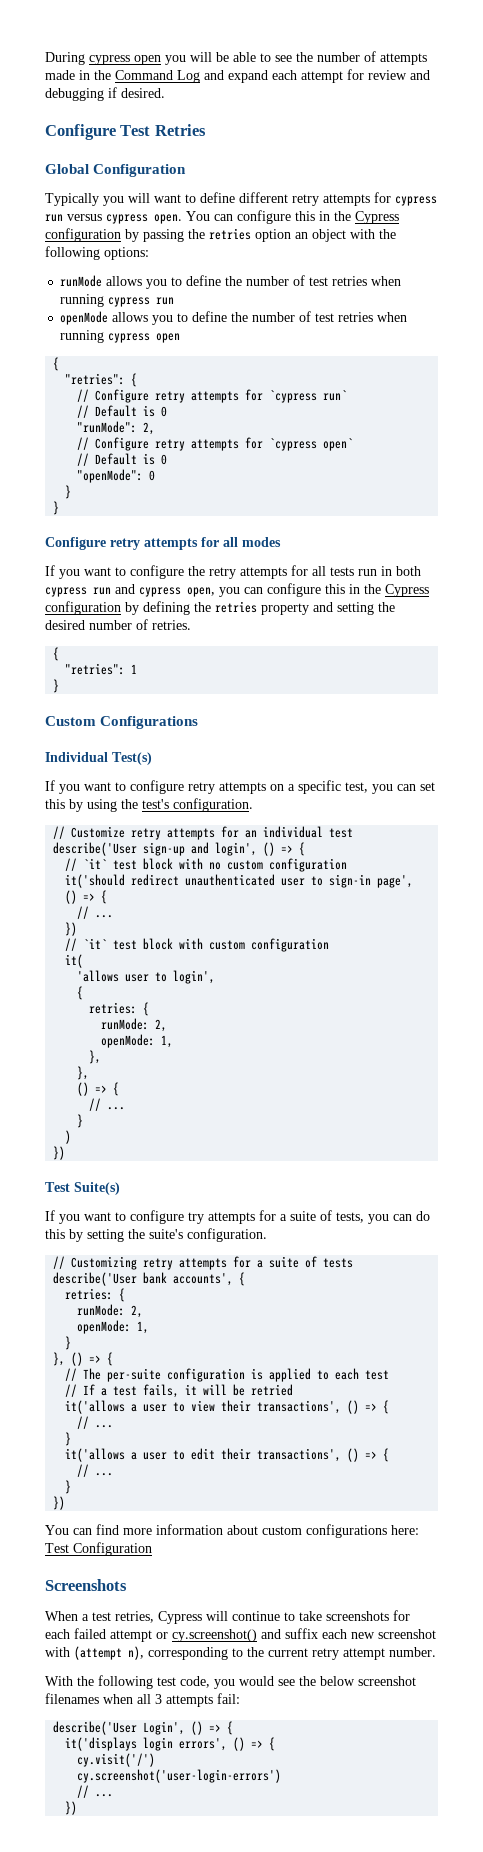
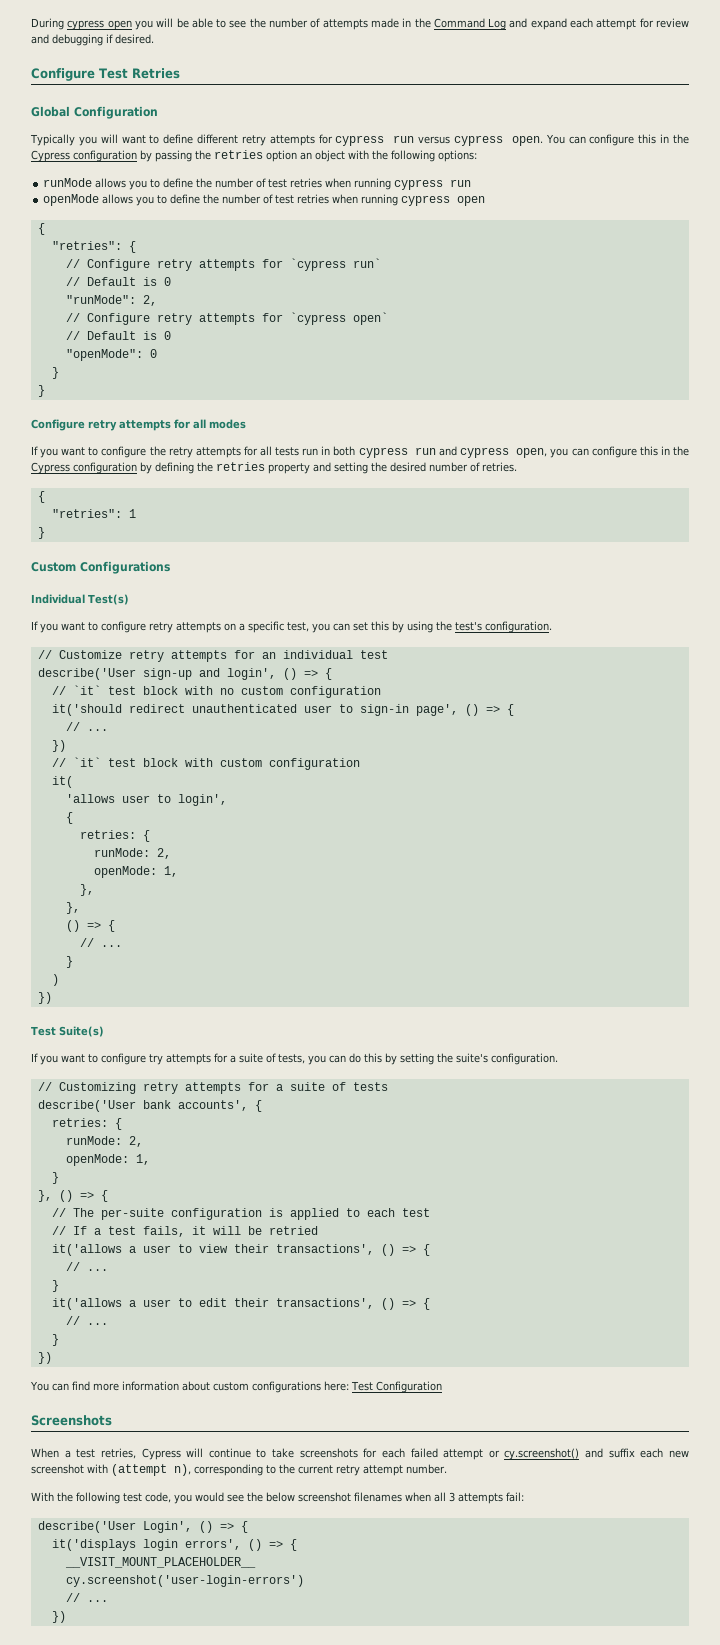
[77,1753,156,1767] cy.visit('/') -> [64,1557,256,1568] __VISIT_MOUNT_PLACEHOLDER__

